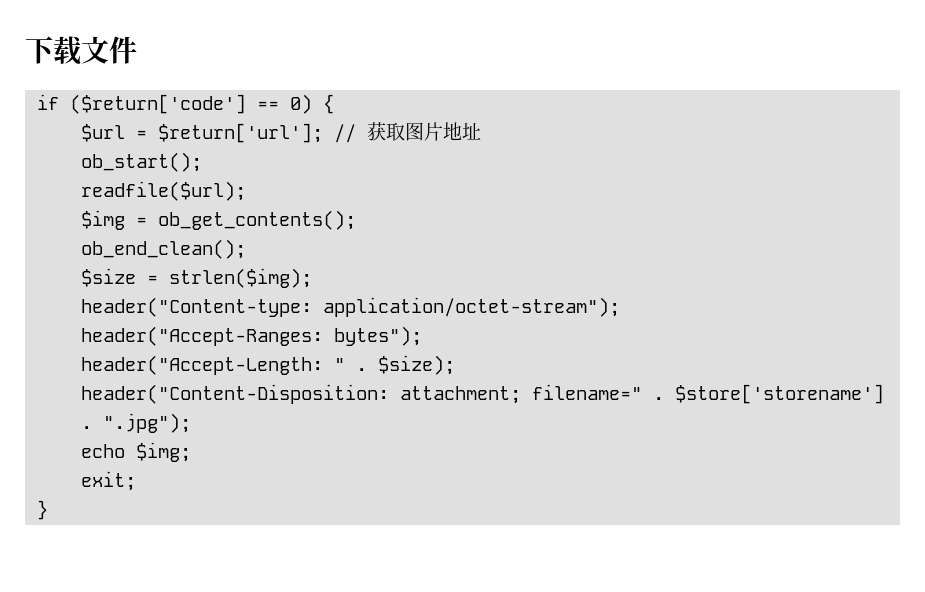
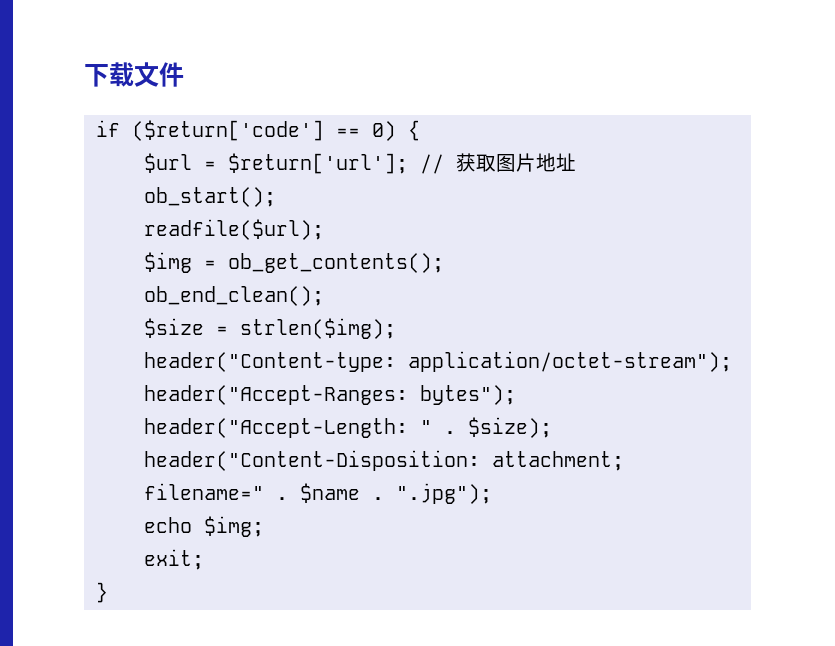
[675,384,884,404] $store['storename'] -> [300,483,360,503] $name

